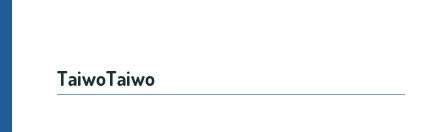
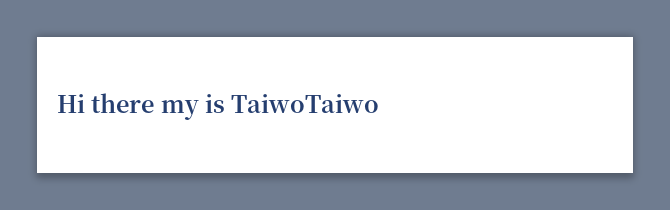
(57, 78) none -> [57,93,226,120] Hi there my is

